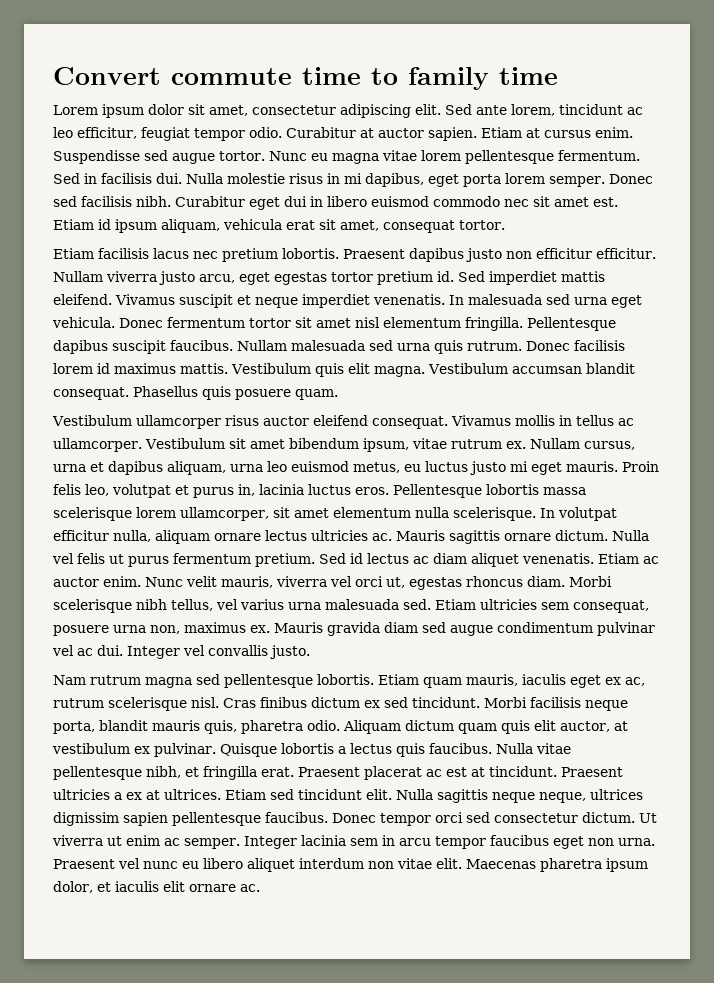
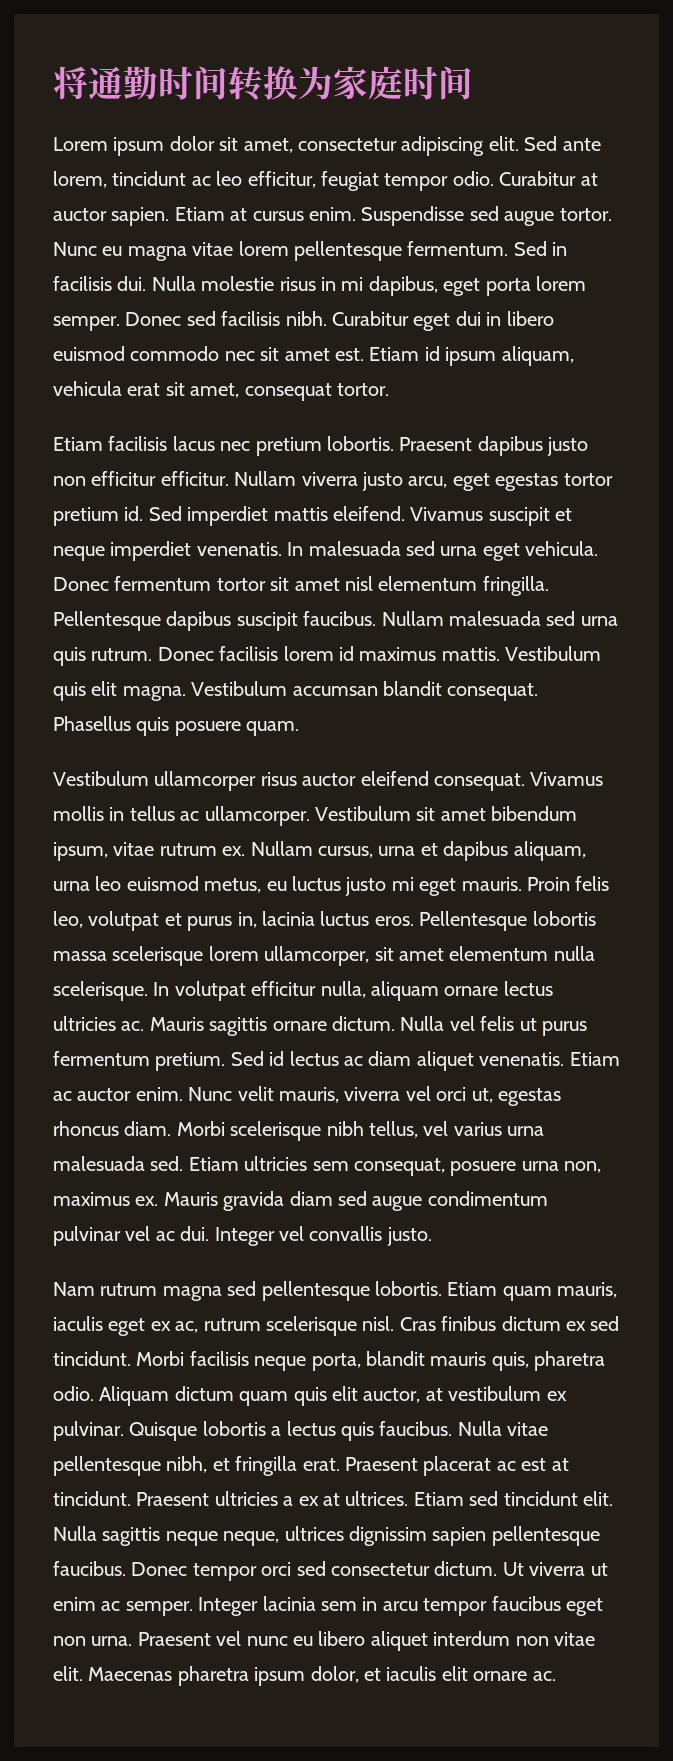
[53,67,558,90] Convert commute time to family time -> [53,66,473,101] 将通勤时间转换为家庭时间

